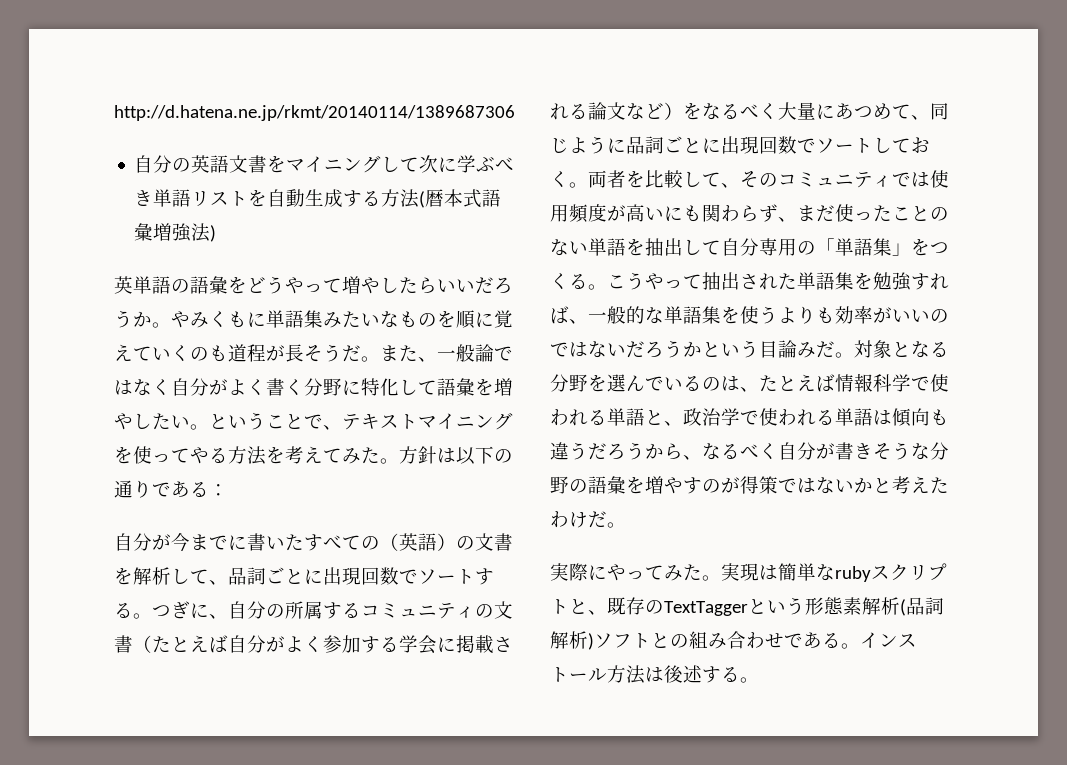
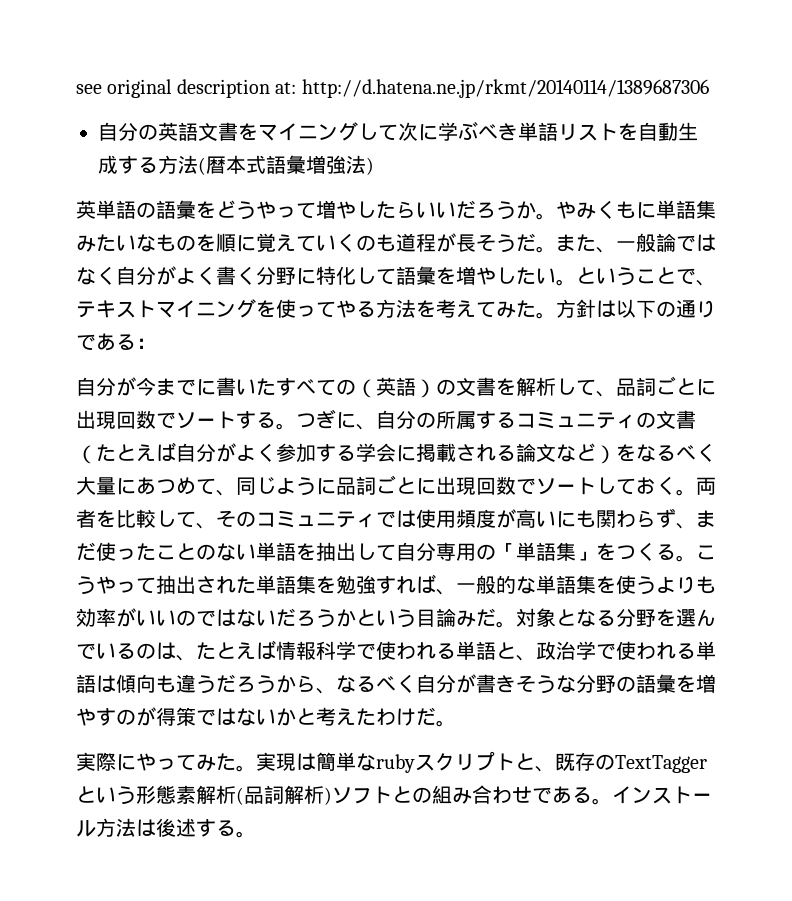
(114, 113) none -> [76,79,297,98] see original description at:

